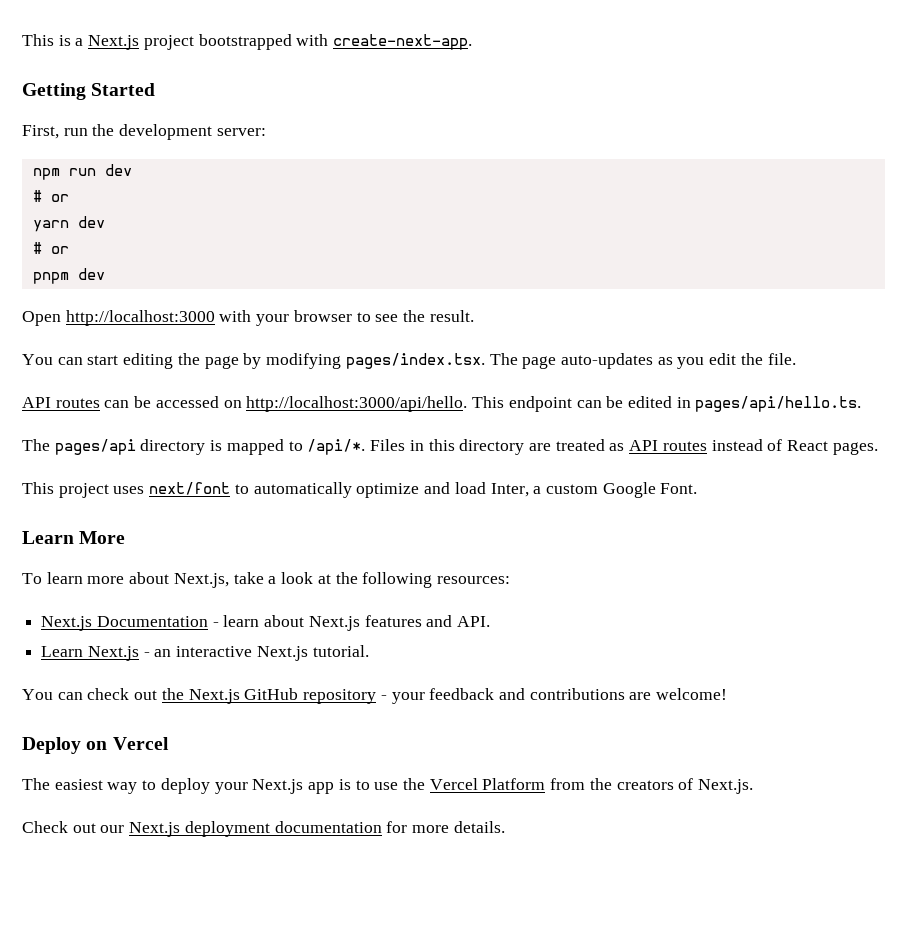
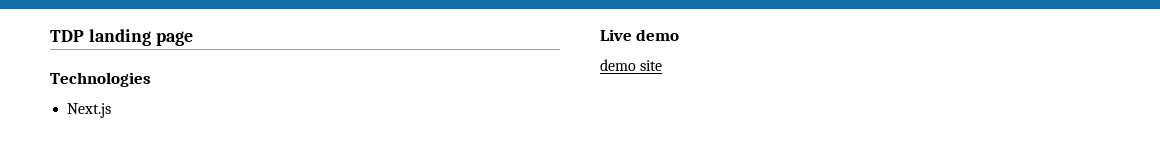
[22,34,473,50] [22,83,156,100] [22,124,266,140] [32,164,132,180] [32,190,69,202] [32,216,105,232] [32,242,69,254] [32,268,105,284] [22,310,474,326] [22,353,796,369] [22,396,862,412] [22,439,878,455] [22,482,698,498] [22,531,126,544] [22,572,510,588] [41,615,491,631] [41,645,369,661] [22,688,728,704] [22,737,169,754] [22,778,754,794] [22,821,505,837] This is a Next.js project bootstrapped with create-next-app. // Getting Started // First, run the development server: // npm run dev // # or // yarn dev // # or // pnpm dev // Open http://localhost:3000 with your browser to see the result. // You can start editing the page by modifying pages/index.tsx. The page auto-updates as you edit the file. // API routes can be accessed on http://localhost:3000/api/hello. This endpoint can be edited in pages/api/hello.ts. // The pages/api directory is mapped to /api/*. Files in this directory are treated as API routes instead of React pages. // This project uses next/font to automatically optimize and load Inter, a custom Google Font. // Learn More // To learn more about Next.js, take a look at the following resources: // Next.js Documentation - learn about Next.js features and API. // Learn Next.js - an interactive Next.js tutorial. // You can check out the Next.js GitHub repository - your feedback and contributions are welcome! // Deploy on Vercel // The easiest way to deploy your Next.js app is to use the Vercel Platform from the creators of Next.js. // Check out our Next.js deployment documentation for more details. -> [50,29,193,46] [50,72,151,87] [67,103,112,118] [600,29,680,41] [600,59,663,71] TDP landing page // Technologies // Next.js // Live demo // demo site

